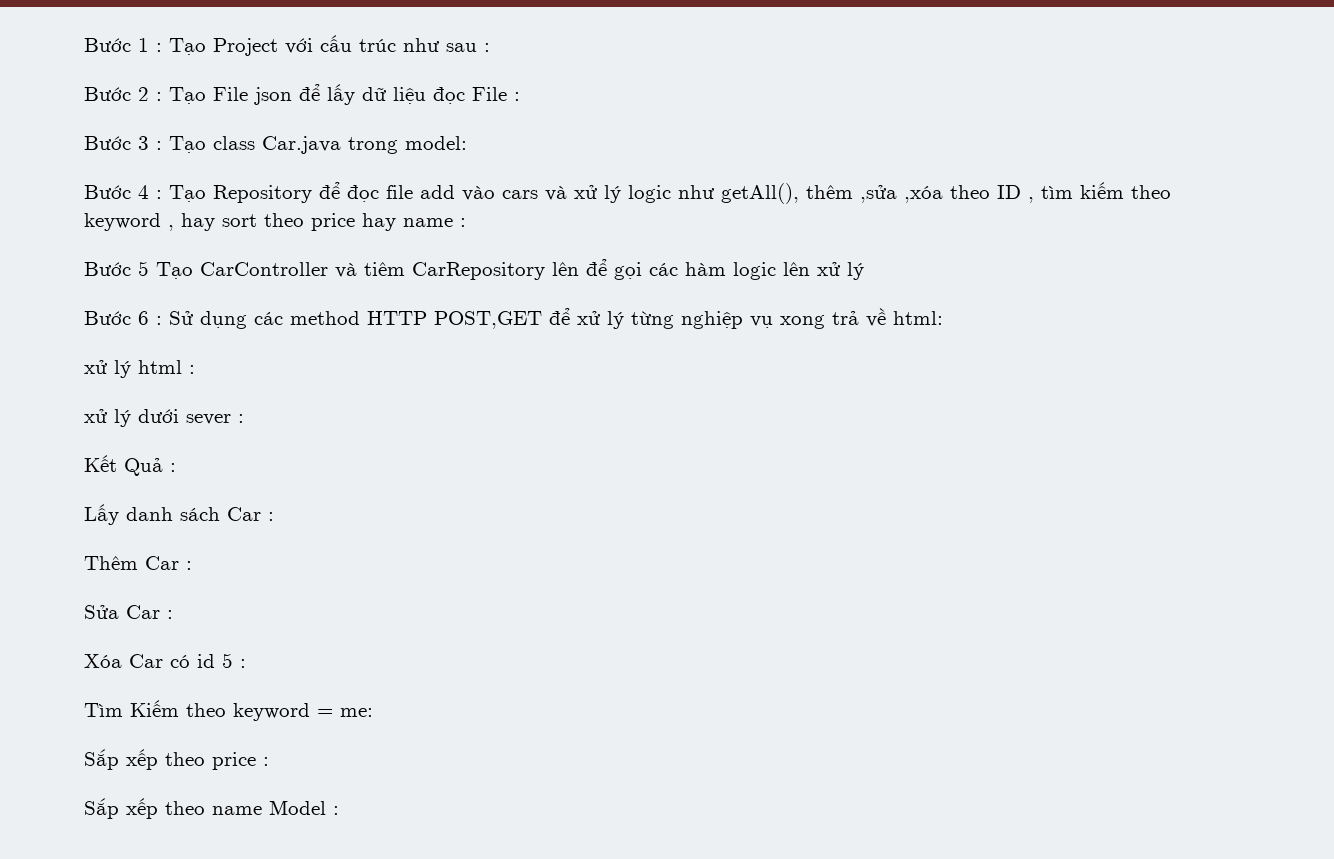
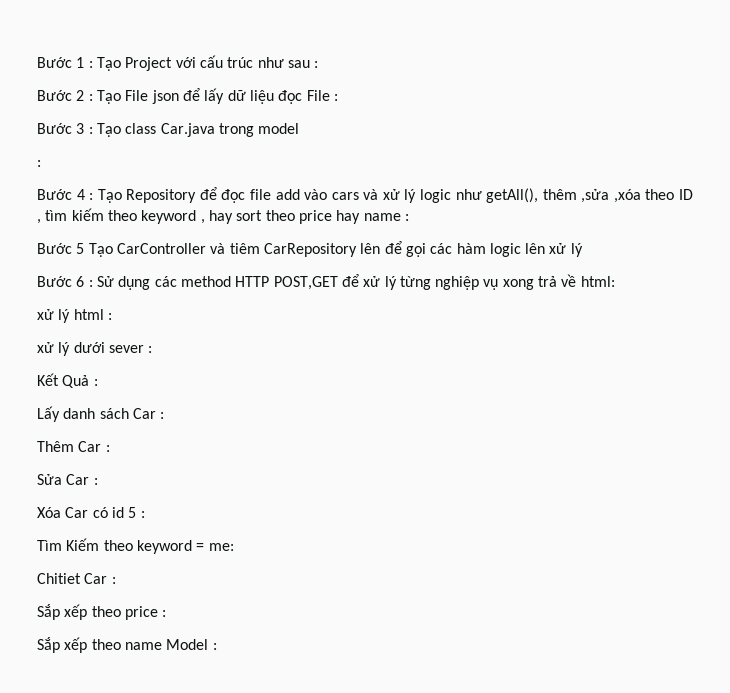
[405,136,467,150] model: -> [258,123,300,134] [37,160,41,167] model // :
(373, 712) none -> [37,573,116,584] // Chitiet Car :

